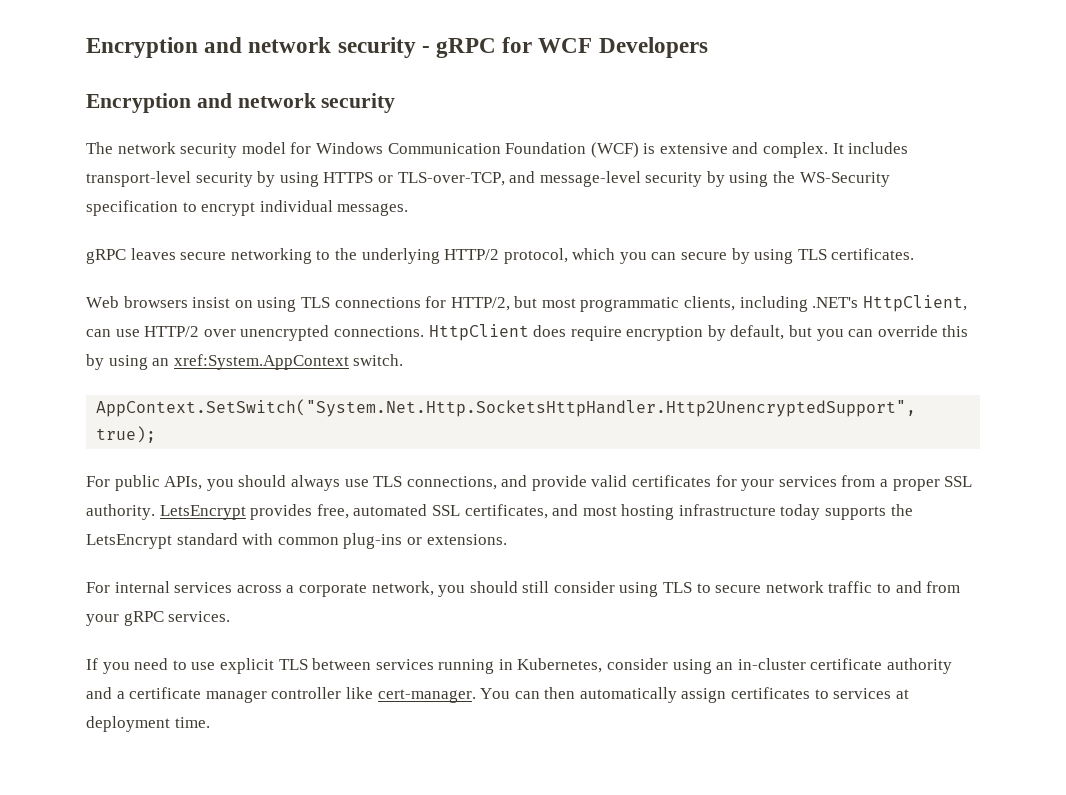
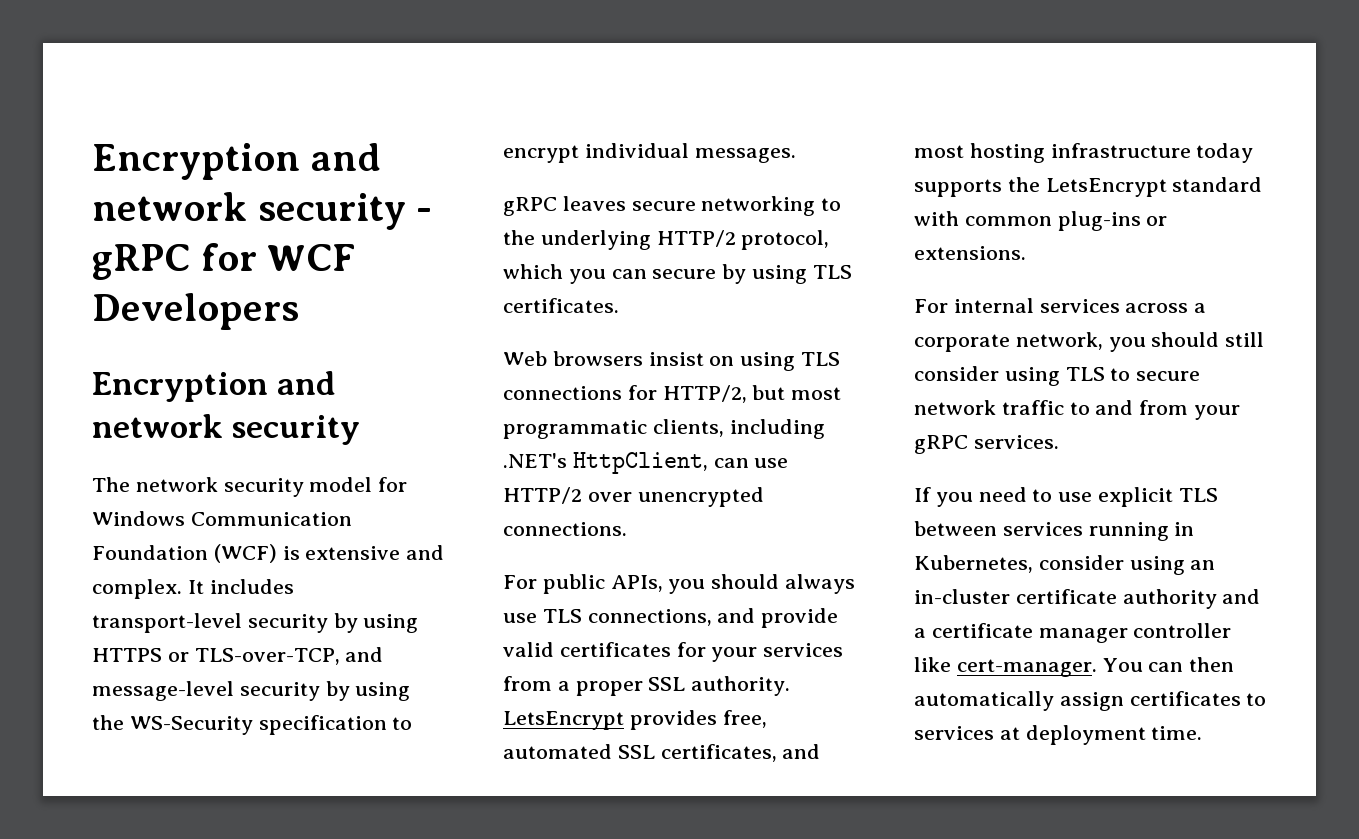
[428,324,969,341] [86,354,404,370] [96,399,917,417] [96,426,157,443] HttpClient does require encryption by default, but you can override this by using an xref:System.AppContext switch. // AppContext.SetSwitch("System.Net.Http.SocketsHttpHandler.Http2UnencryptedSupport", true); -> (627, 529) none

